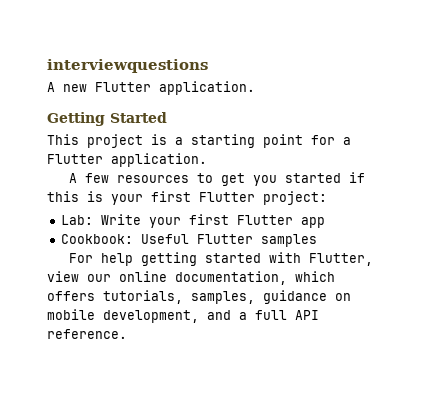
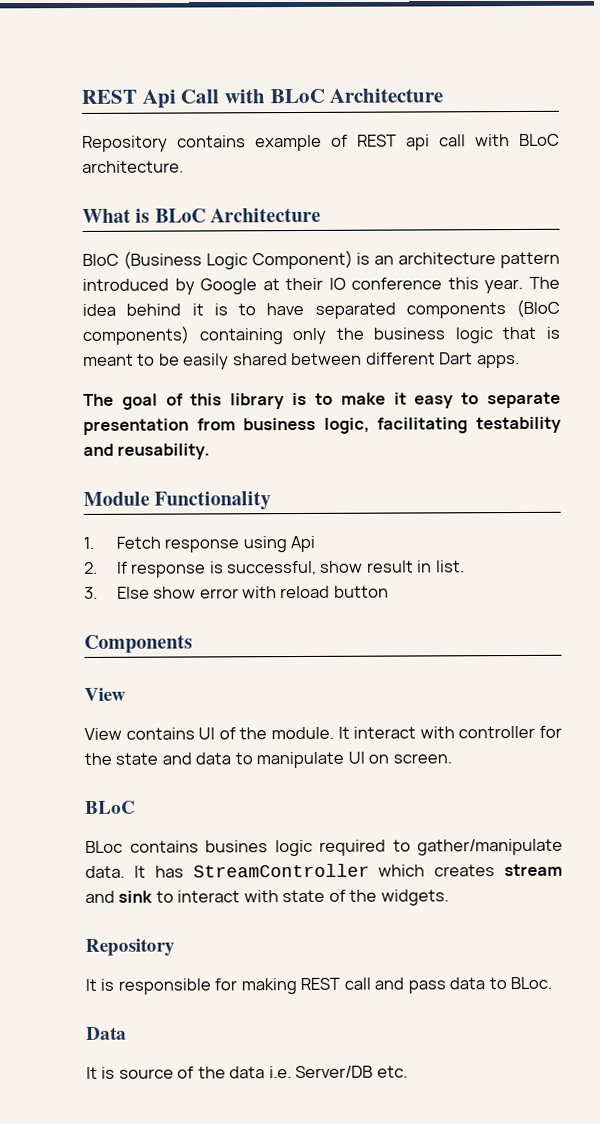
[47,59,208,73] [47,81,255,95] [47,112,167,126] [47,134,351,148] [47,153,207,167] [68,172,365,186] [47,191,327,205] [60,214,325,228] [60,234,317,247] [68,252,373,266] [47,271,335,285] [47,290,351,304] [47,309,319,323] [47,329,127,339] interviewquestions // A new Flutter application. // Getting Started // This project is a starting point for a Flutter application. // A few resources to get you started if this is your first Flutter project: // Lab: Write your first Flutter app // Cookbook: Useful Flutter samples // For help getting started with Flutter, view our online documentation, which offers tutorials, samples, guidance on mobile development, and a full API reference. -> [81,88,444,109] [82,133,560,152] [82,160,184,173] [82,207,322,223] [82,250,560,270] [82,276,560,295] [82,299,560,319] [82,326,560,345] [83,352,520,370] [83,391,561,410] [83,416,562,435] [83,443,211,460] [83,491,272,511] [83,535,315,553] [83,560,465,578] [84,585,389,599] [84,634,193,653] [84,687,126,701] [84,725,562,740] [84,751,452,769] [85,800,136,814] [85,838,563,857] [85,863,563,878] [85,889,449,906] [85,938,175,956] [85,976,553,995] [86,1026,127,1040] [86,1065,408,1079] REST Api Call with BLoC Architecture // Repository contains example of REST api call with BLoC architecture. // What is BLoC Architecture // BloC (Business Logic Component) is an architecture pattern introduced by Google at their IO conference this year. The idea behind it is to have separated components (BloC components) containing only the business logic that is meant to be easily shared between different Dart apps. // The goal of this library is to make it easy to separate presentation from business logic, facilitating testability and reusability. // Module Functionality // 1. Fetch response using Api // 2. If response is successful, show result in list. // 3. Else show error with reload button // Components // View // View contains UI of the module. It interact with controller for the state and data to manipulate UI on screen. // BLoC // BLoc contains busines logic required to gather/manipulate data. It has StreamController which creates stream and sink to interact with state of the widgets. // Repository // It is responsible for making REST call and pass data to BLoc. // Data // It is source of the data i.e. Server/DB etc.

